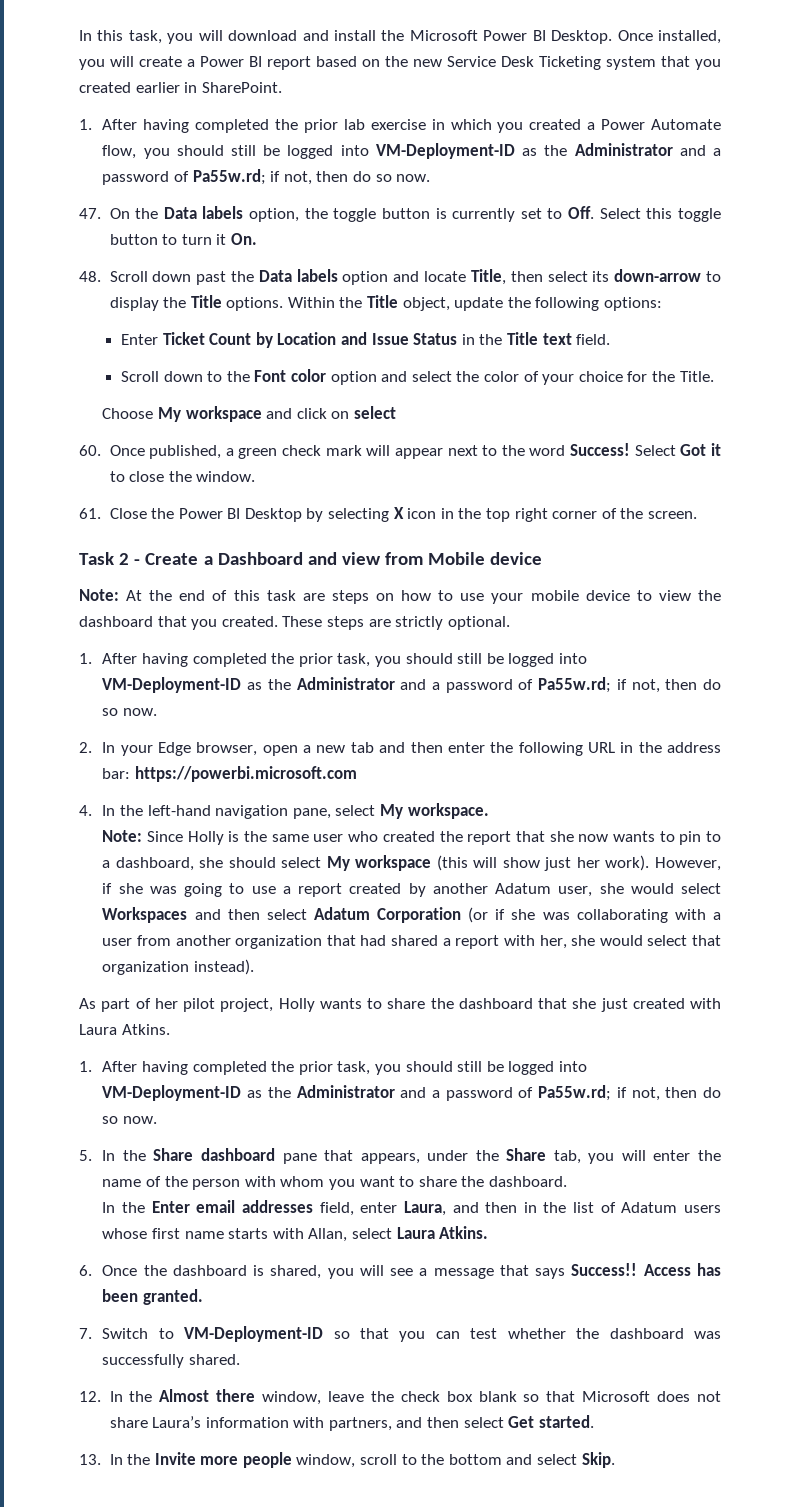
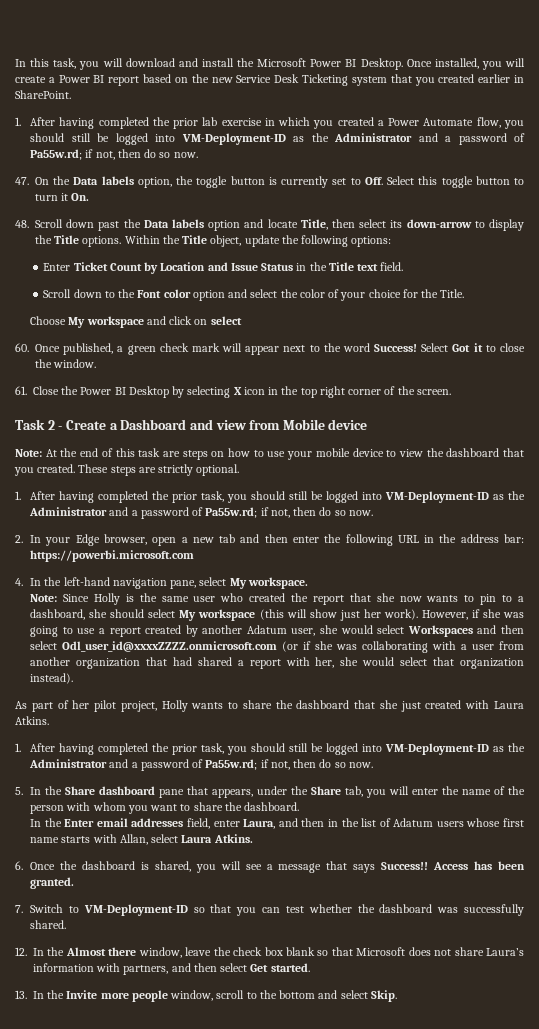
[313,907,462,923] Adatum Corporation -> [62,641,278,652] Odl_user_id@xxxxZZZZ.onmicrosoft.com

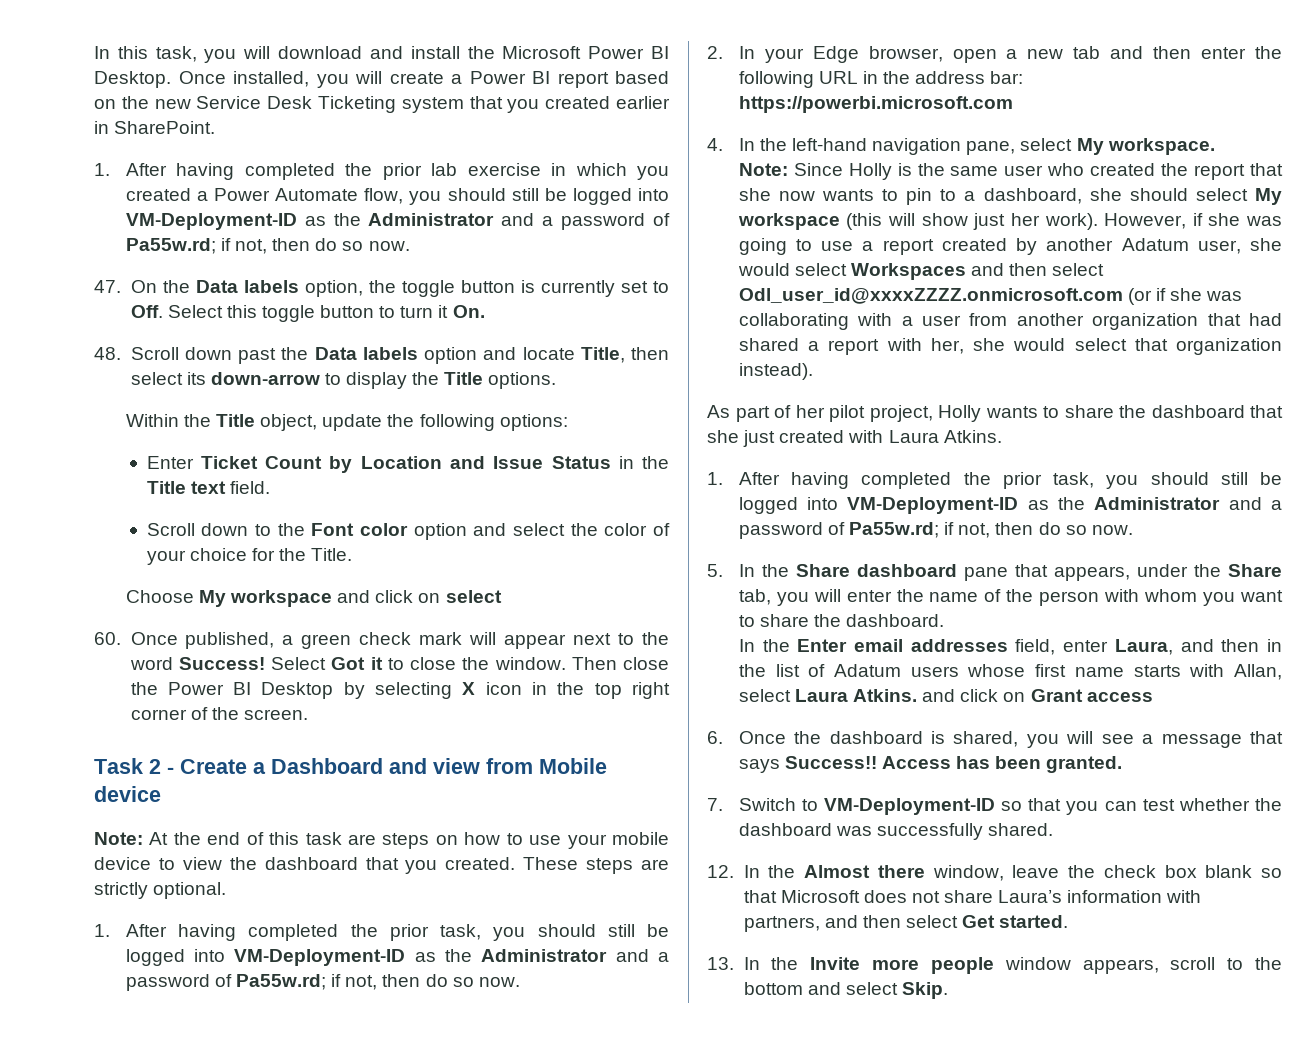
(122, 241) none -> (557, 380) //
[15,386,59,395] // 61. Close -> [571,657,669,670] Then close
(253, 838) none -> [922,689,1153,702] and click on Grant access
[170,990,214,1001] window, -> [1004,957,1159,974] window appears,

